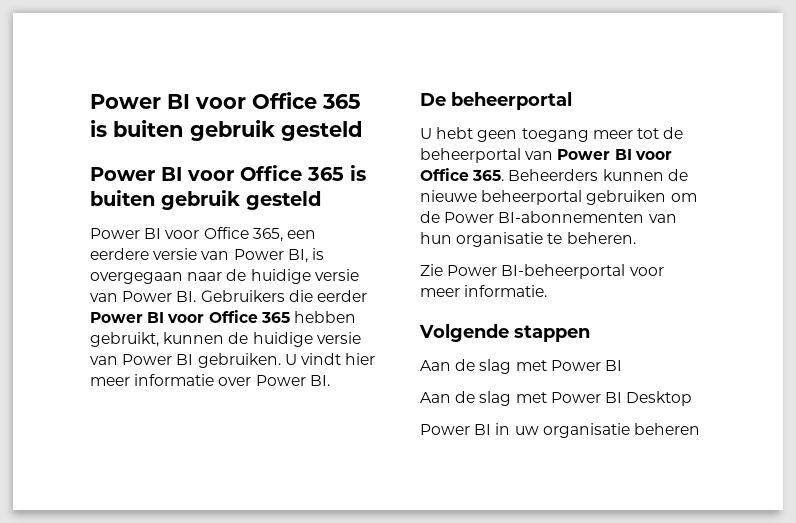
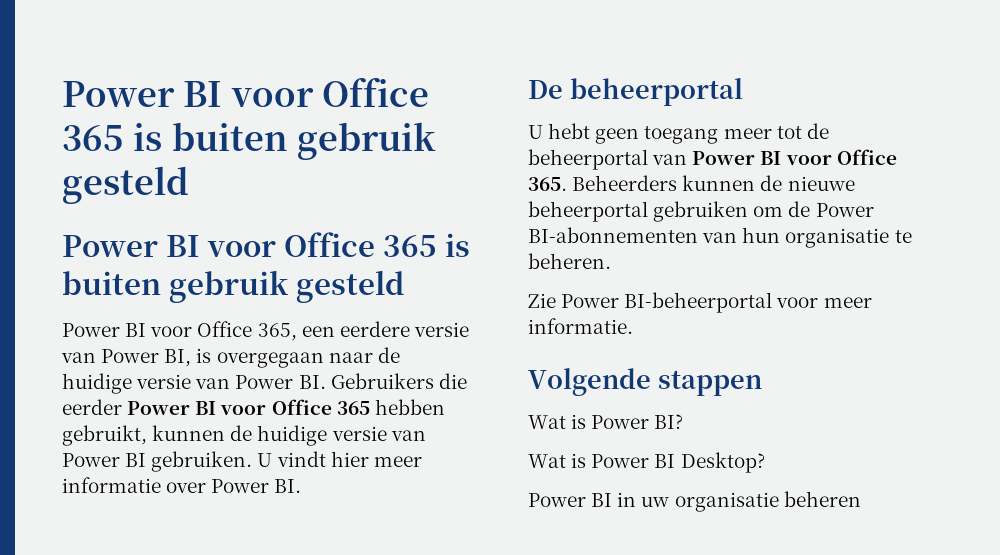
[420,359,622,374] [420,391,693,406] Aan de slag met Power BI // Aan de slag met Power BI Desktop -> [528,414,684,429] [528,452,765,473] Wat is Power BI? // Wat is Power BI Desktop?

